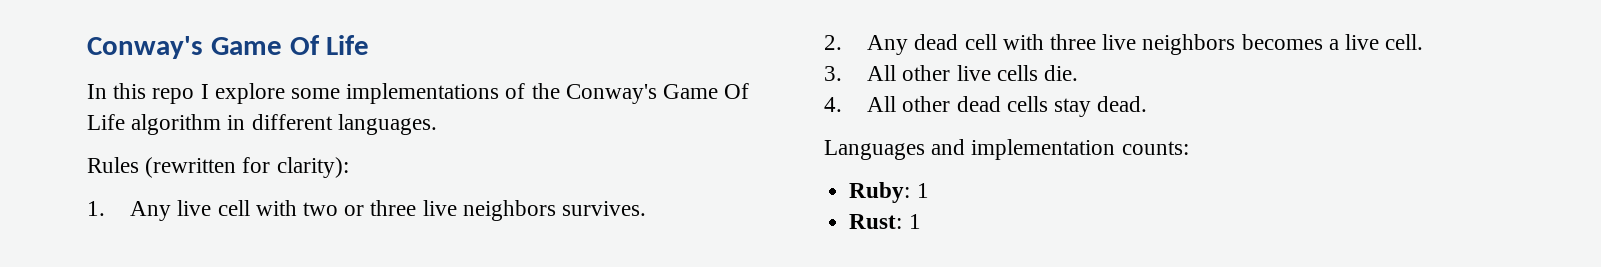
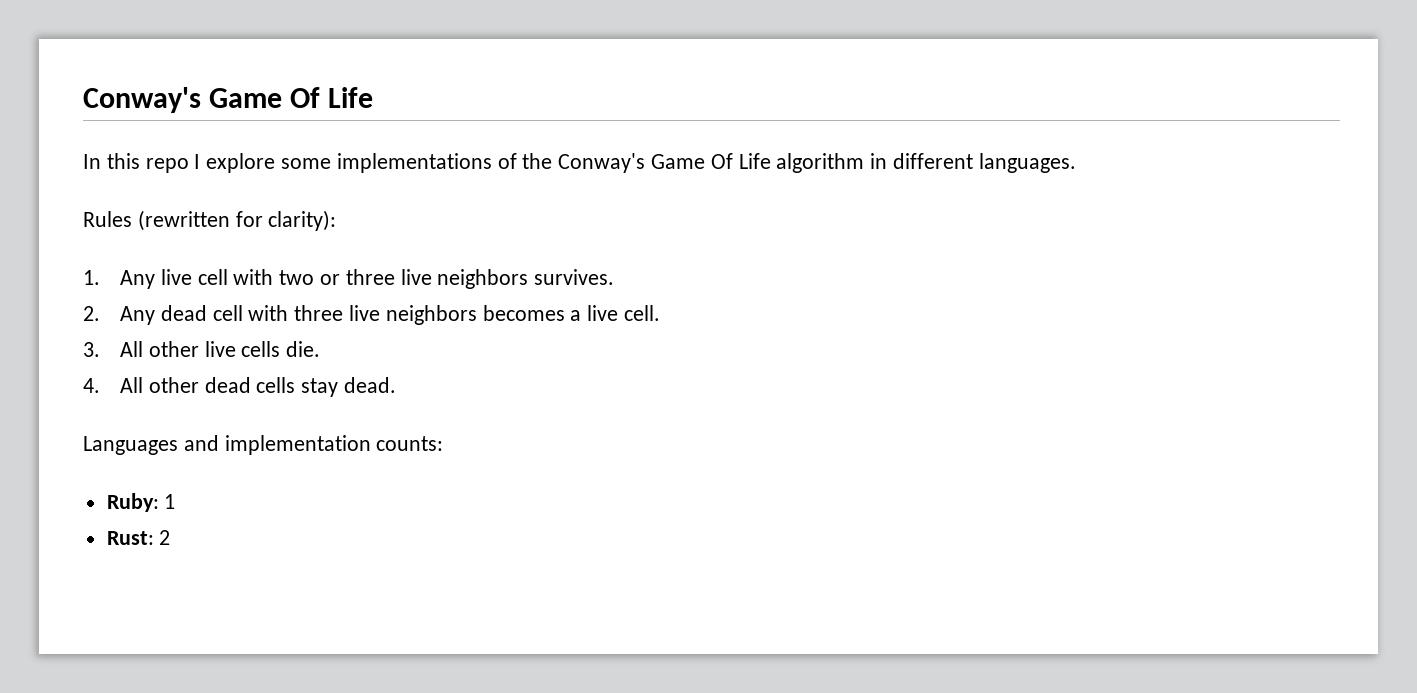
[908,214,921,229] 1 -> [159,530,171,545] 2

